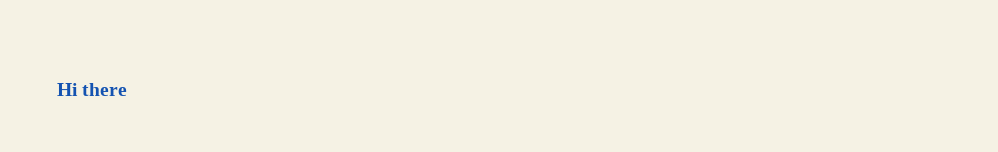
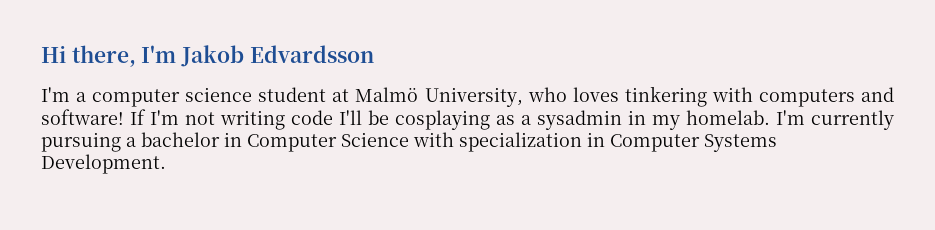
[82,83,128,96] there -> [71,45,374,67] [41,86,895,107] [41,109,894,130] [41,132,777,152] [41,154,166,174] there, I'm Jakob Edvardsson // I'm a computer science student at Malmö University, who loves tinkering with computers and software! If I'm not writing code I'll be cosplaying as a sysadmin in my homelab. I'm currently pursuing a bachelor in Computer Science with specialization in Computer Systems Development.

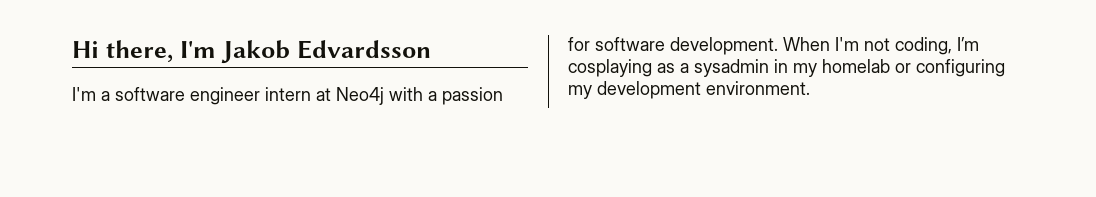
[92,86,895,107] [41,109,389,130] computer science student at Malmö University, who loves tinkering with computers and software! If I'm not writing code I'll be -> [115,87,503,105] [568,37,979,55] software engineer intern at Neo4j with a passion for software development. When I'm not coding, I’m
[686,110,894,130] [41,132,777,152] [41,154,166,174] homelab. I'm currently pursuing a bachelor in Computer Science with specialization in Computer Systems Development. -> [822,59,1005,77] [568,81,810,99] homelab or configuring my development environment.

